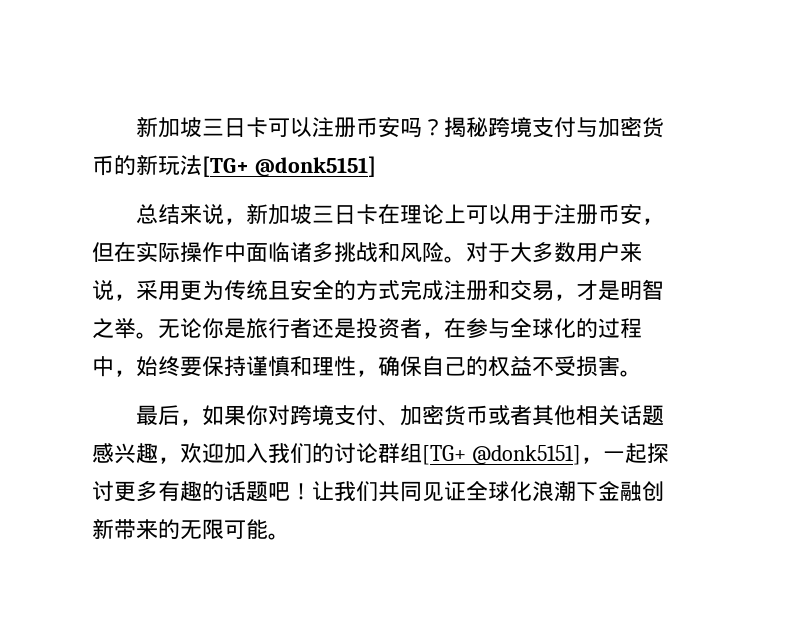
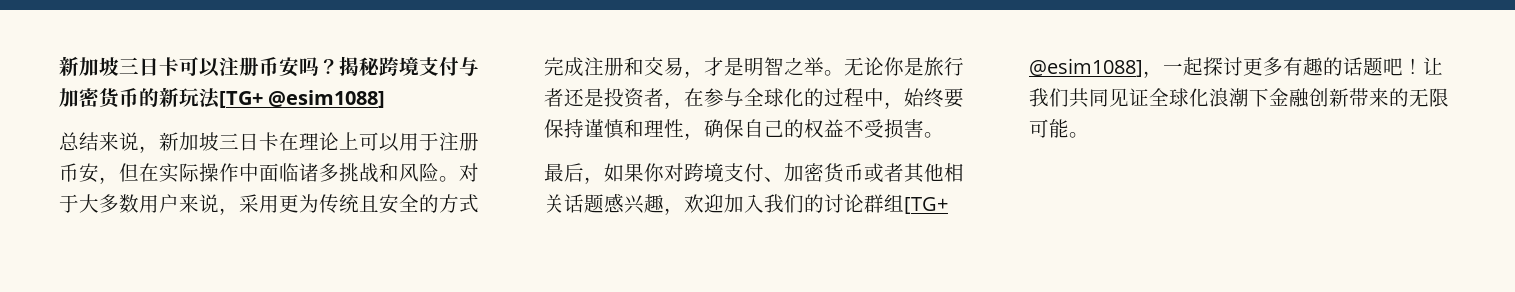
[254,156,376,177] @donk5151] -> [268,90,386,108] @esim1088]
[471,445,581,465] @donk5151] -> [1029,58,1143,77] @esim1088]

